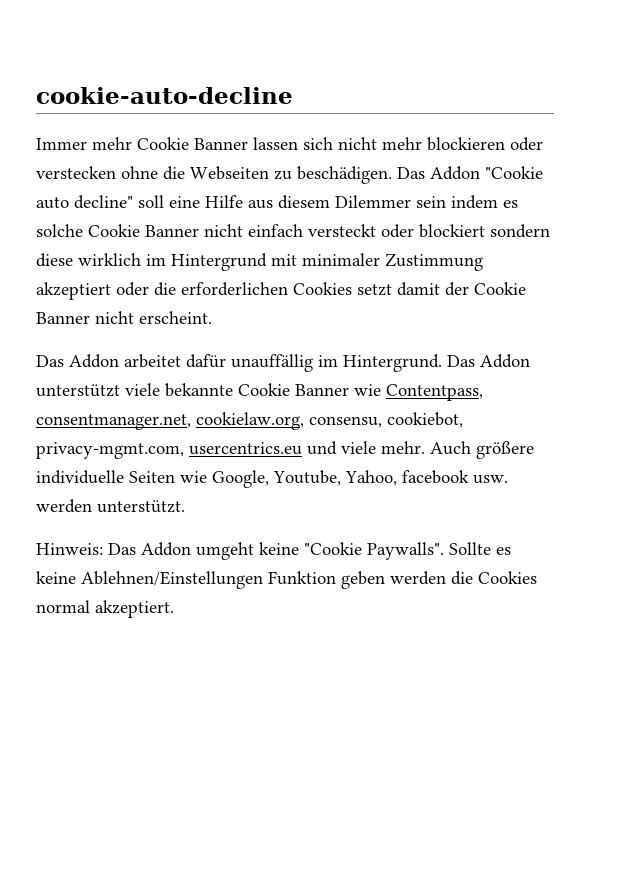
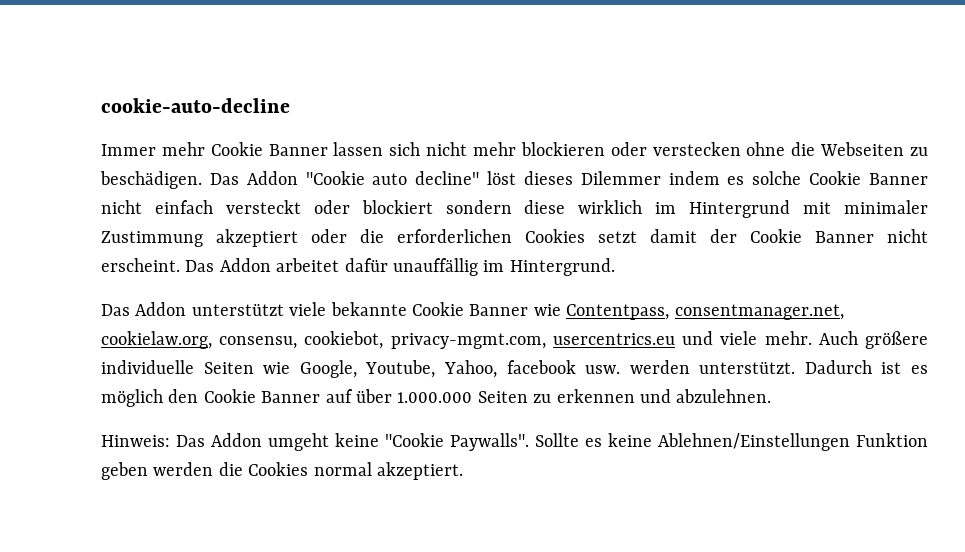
[138,195,446,209] soll eine Hilfe aus diesem Dilemmer sein -> [487,171,661,185] löst dieses Dilemmer
(212, 317) // -> (180, 265) none
(442, 363) none -> (615, 267) //
(185, 506) none -> [804,360,929,374] [101,389,772,407] Dadurch ist es möglich den Cookie Banner auf über 1.000.000 Seiten zu erkennen und abzulehnen.

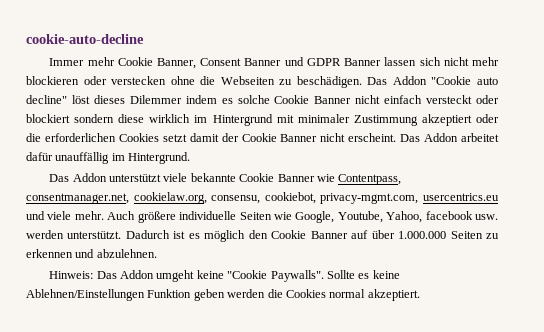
(263, 149) none -> [156,57,341,69] Banner, Consent Banner und GDPR

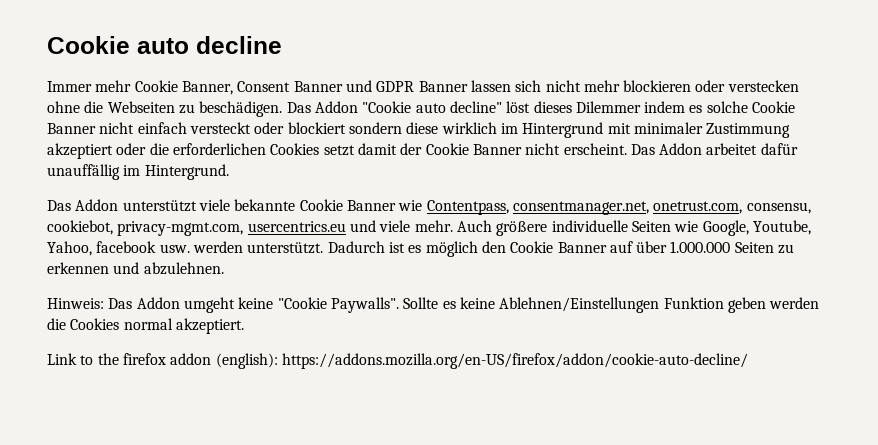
[26,34,144,44] cookie-auto-decline -> [47,36,282,54] Cookie auto decline
[133,192,207,204] cookielaw.org, -> [653,201,743,214] onetrust.com,
(420, 295) none -> [47,353,748,369] // Link to the firefox addon (english): https://addons.mozilla.org/en-US/firefox/addon/cookie-auto-decline/

